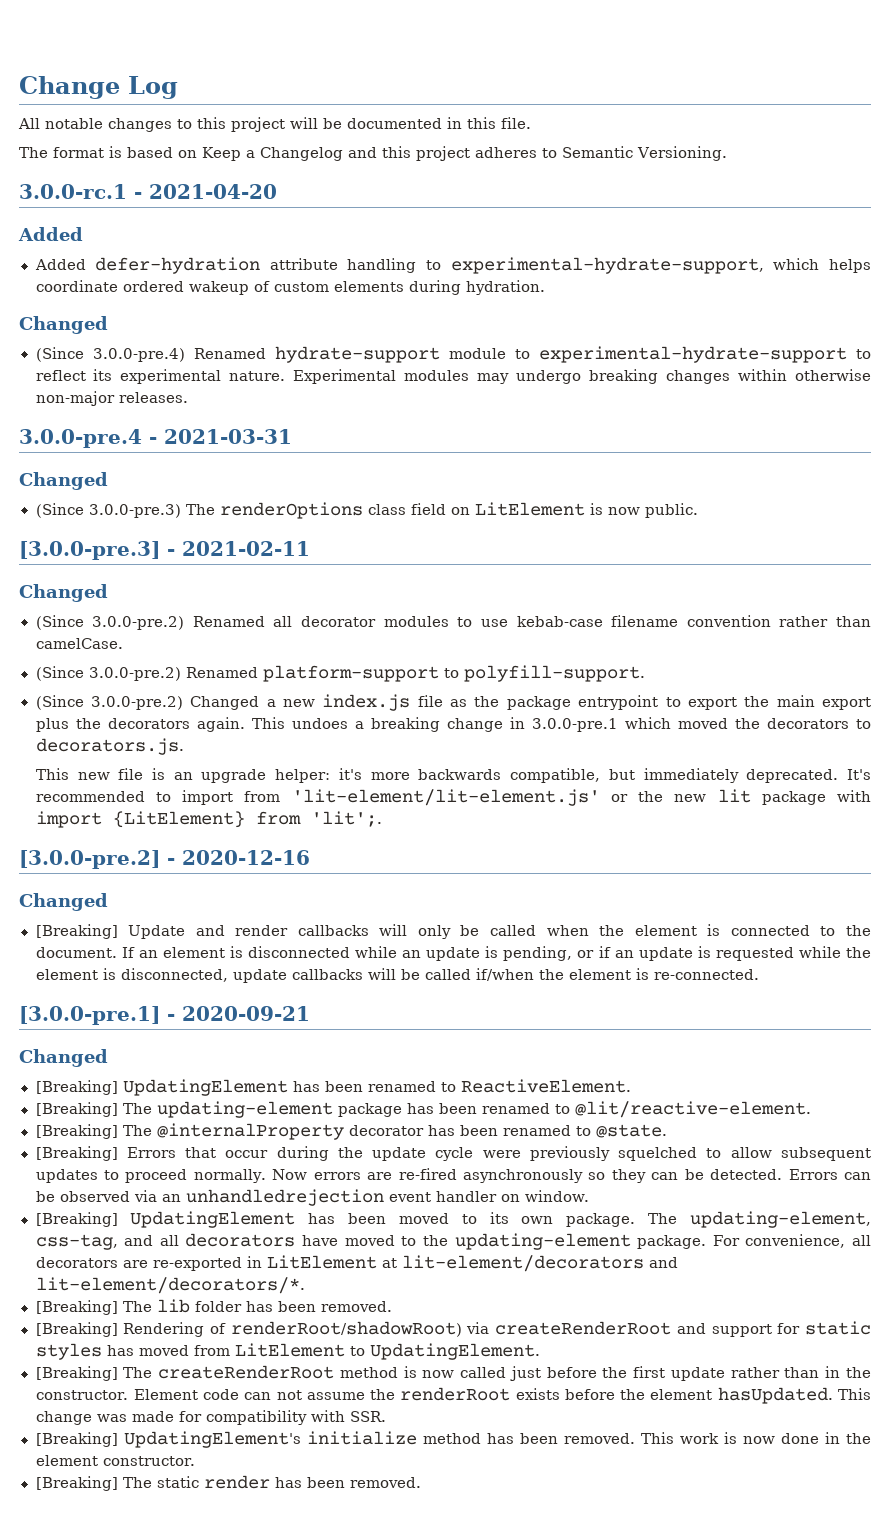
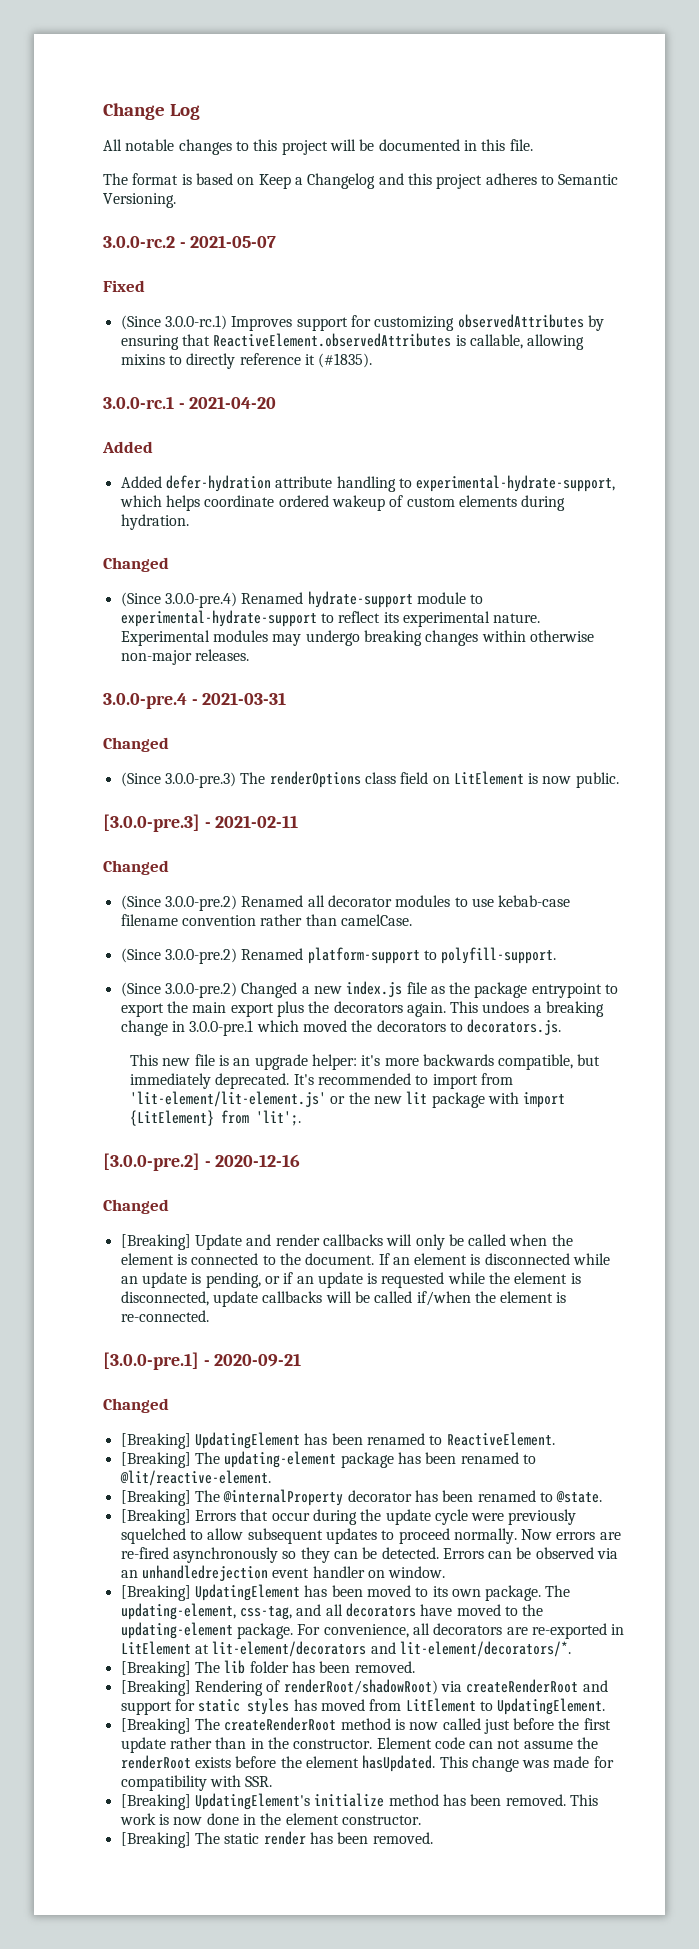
(727, 153) none -> [103,235,277,248] [103,280,145,292] [120,314,604,331] [120,333,585,350] [120,353,373,369] // 3.0.0-rc.2 - 2021-05-07 // Fixed // (Since 3.0.0-rc.1) Improves support for customizing observedAttributes by ensuring that ReactiveElement.observedAttributes is callable, allowing mixins to directly reference it (#1835).

